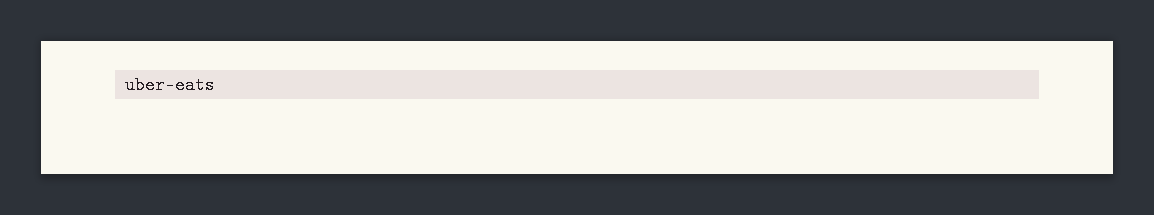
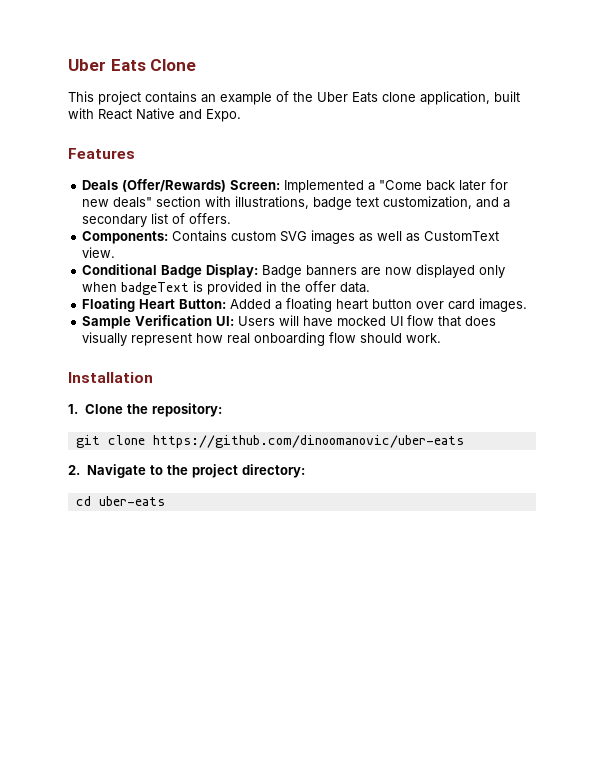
(125, 85) none -> [68,59,197,71] [68,91,520,105] [68,108,241,122] [68,148,135,159] [82,179,509,193] [82,196,511,210] [82,213,232,227] [82,230,500,244] [82,247,116,258] [82,264,506,278] [82,281,371,295] [82,298,528,312] [82,315,497,329] [82,332,442,346] [68,372,153,383] [68,403,222,417] [75,435,464,448] [68,464,305,478] [75,496,91,506] Uber Eats Clone // This project contains an example of the Uber Eats clone application, built with React Native and Expo. // Features // Deals (Offer/Rewards) Screen: Implemented a "Come back later for new deals" section with illustrations, badge text customization, and a secondary list of offers. // Components: Contains custom SVG images as well as CustomText view. // Conditional Badge Display: Badge banners are now displayed only when badgeText is provided in the offer data. // Floating Heart Button: Added a floating heart button over card images. // Sample Verification UI: Users will have mocked UI flow that does visually represent how real onboarding flow should work. // Installation // 1. Clone the repository: // git clone https://github.com/dinoomanovic/uber-eats // 2. Navigate to the project directory: // cd

